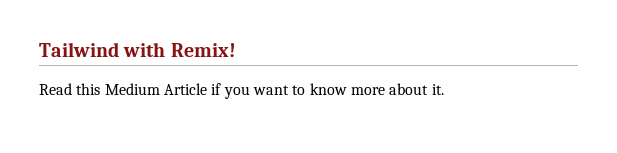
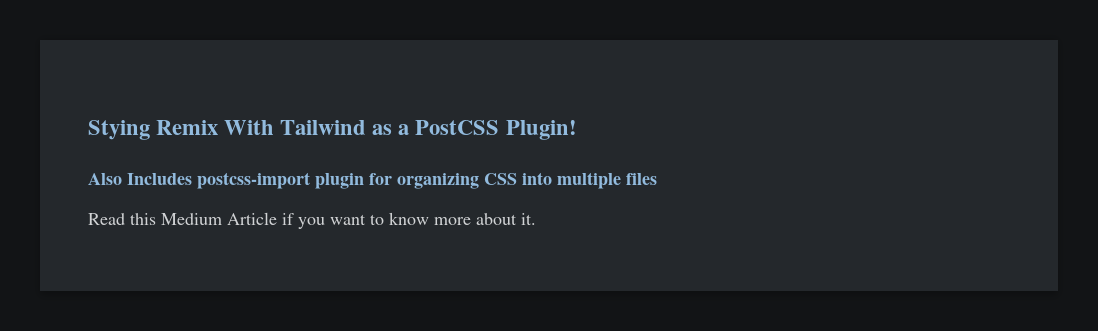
[39,42,236,57] Tailwind with Remix! -> [88,120,577,140] [88,172,657,189] Stying Remix With Tailwind as a PostCSS Plugin! // Also Includes postcss-import plugin for organizing CSS into multiple files

